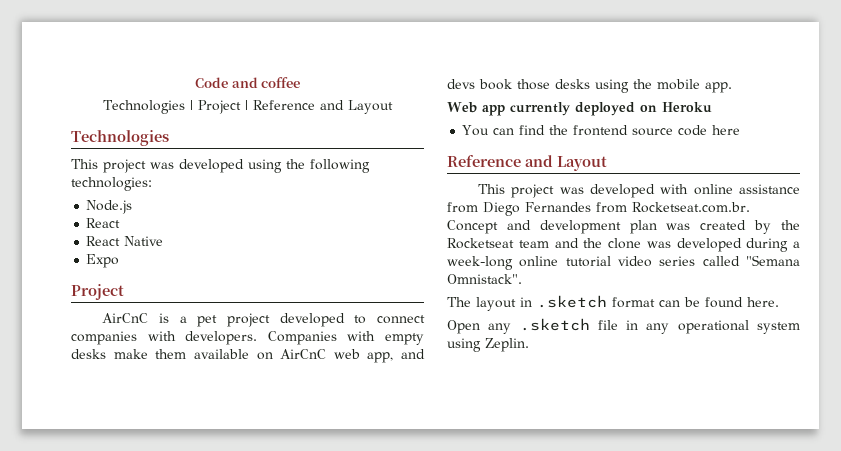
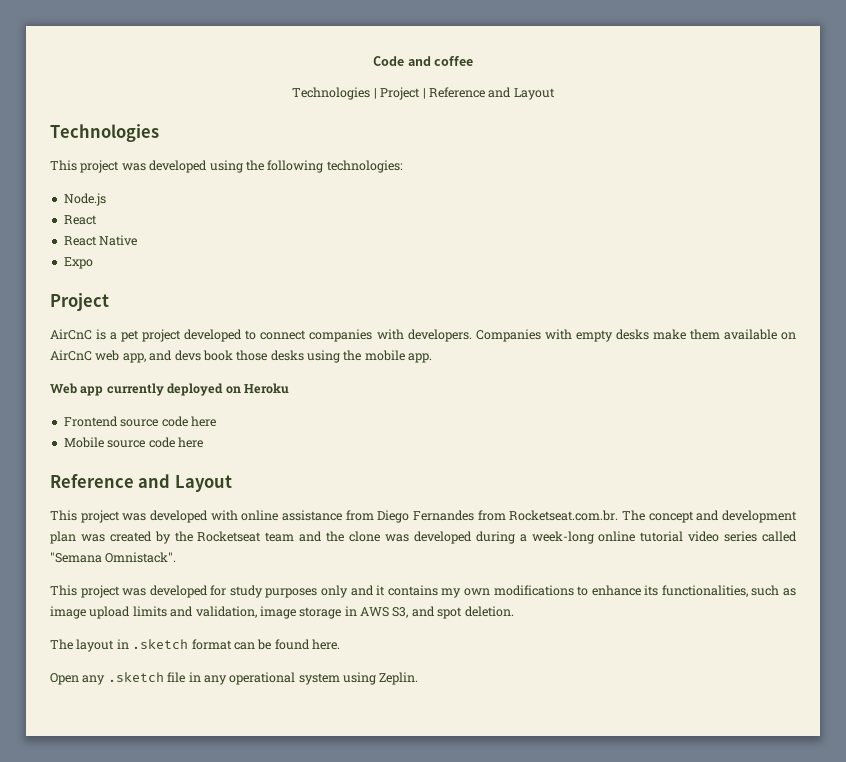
[462,125,629,136] You can find the frontend -> [63,416,216,427] [63,437,104,448] Frontend source code here // Mobile
[447,220,498,234] Concept -> [622,510,694,523] The concept
(522, 279) none -> [50,585,796,598] [50,606,514,619] // This project was developed for study purposes only and it contains my own modifications to enhance its functionalities, such as image upload limits and validation, image storage in AWS S3, and spot deletion.

